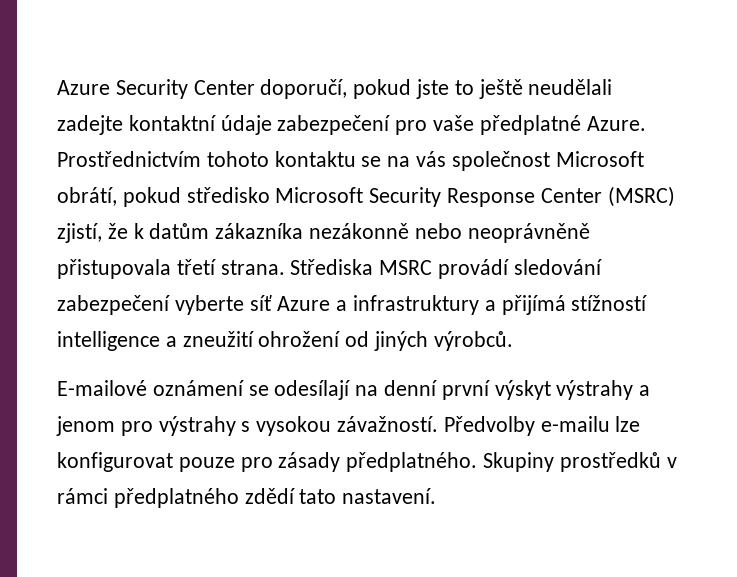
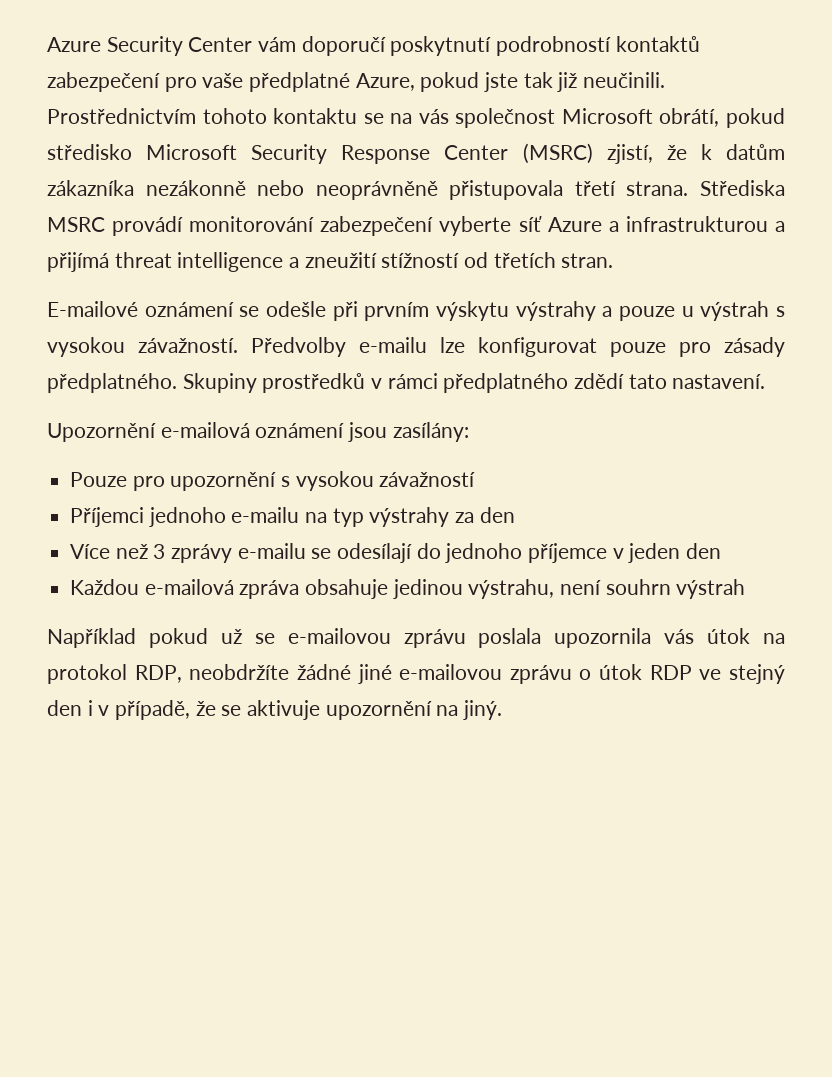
[260,79,613,99] [57,115,646,135] doporučí, pokud jste to ještě neudělali zadejte kontaktní údaje zabezpečení pro vaše předplatné Azure. -> [258,36,700,56] [47,72,666,92] vám doporučí poskytnutí podrobností kontaktů zabezpečení pro vaše předplatné Azure, pokud jste tak již neučinili.
[513,259,602,275] sledování -> [189,216,315,232] monitorování
[353,295,480,315] infrastruktury -> [625,216,768,232] infrastrukturou
[571,295,648,311] stížností -> [114,252,172,268] threat
[258,331,513,351] ohrožení od jiných výrobců. -> [381,252,614,268] stížností od třetích stran.
[274,380,651,400] [56,416,236,436] odesílají na denní první výskyt výstrahy a jenom pro výstrahy -> [266,301,770,321] odešle při prvním výskytu výstrahy a pouze u výstrah
(437, 496) none -> [47,422,469,442] [70,471,476,491] [70,507,515,527] [70,543,722,563] [70,579,746,599] [47,628,785,648] [47,664,785,684] [47,700,503,720] // Upozornění e-mailová oznámení jsou zasílány: // Pouze pro upozornění s vysokou závažností // Příjemci jednoho e-mailu na typ výstrahy za den // Více než 3 zprávy e-mailu se odesílají do jednoho příjemce v jeden den // Každou e-mailová zpráva obsahuje jedinou výstrahu, není souhrn výstrah // Například pokud už se e-mailovou zprávu poslala upozornila vás útok na protokol RDP, neobdržíte žádné jiné e-mailovou zprávu o útok RDP ve stejný den i v případě, že se aktivuje upozornění na jiný.

